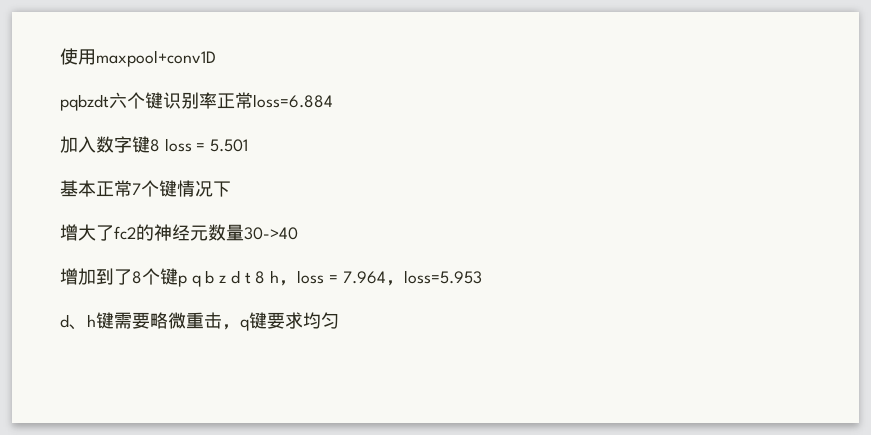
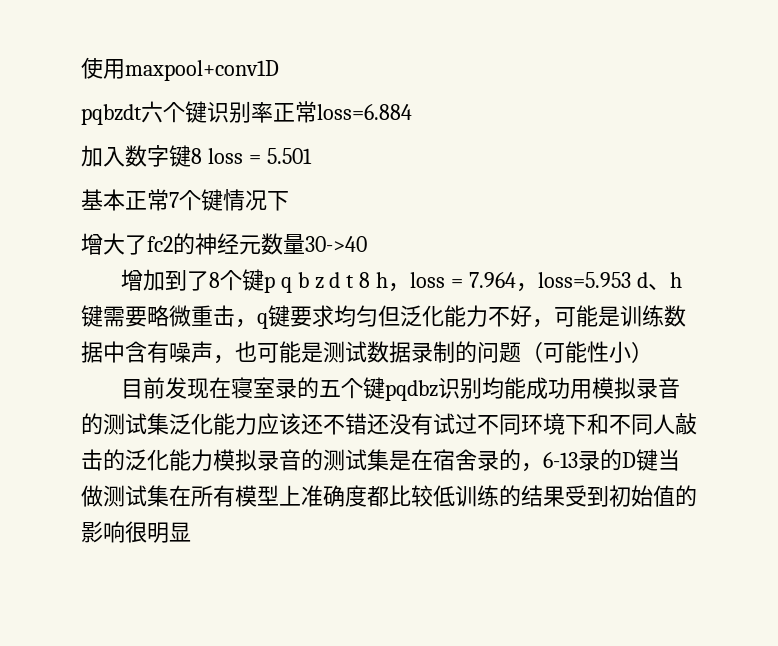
(482, 277) // -> (632, 280) none
(339, 320) none -> [378,305,686,328] [81,341,653,364] [120,377,680,401] [81,413,697,435] [81,449,680,472] [81,485,697,507] [81,521,191,543] 但泛化能力不好，可能是训练数据中含有噪声，也可能是测试数据录制的问题（可能性小） // 目前发现在寝室录的五个键pqdbz识别均能成功用模拟录音的测试集泛化能力应该还不错还没有试过不同环境下和不同人敲击的泛化能力模拟录音的测试集是在宿舍录的，6-13录的D键当做测试集在所有模型上准确度都比较低训练的结果受到初始值的影响很明显

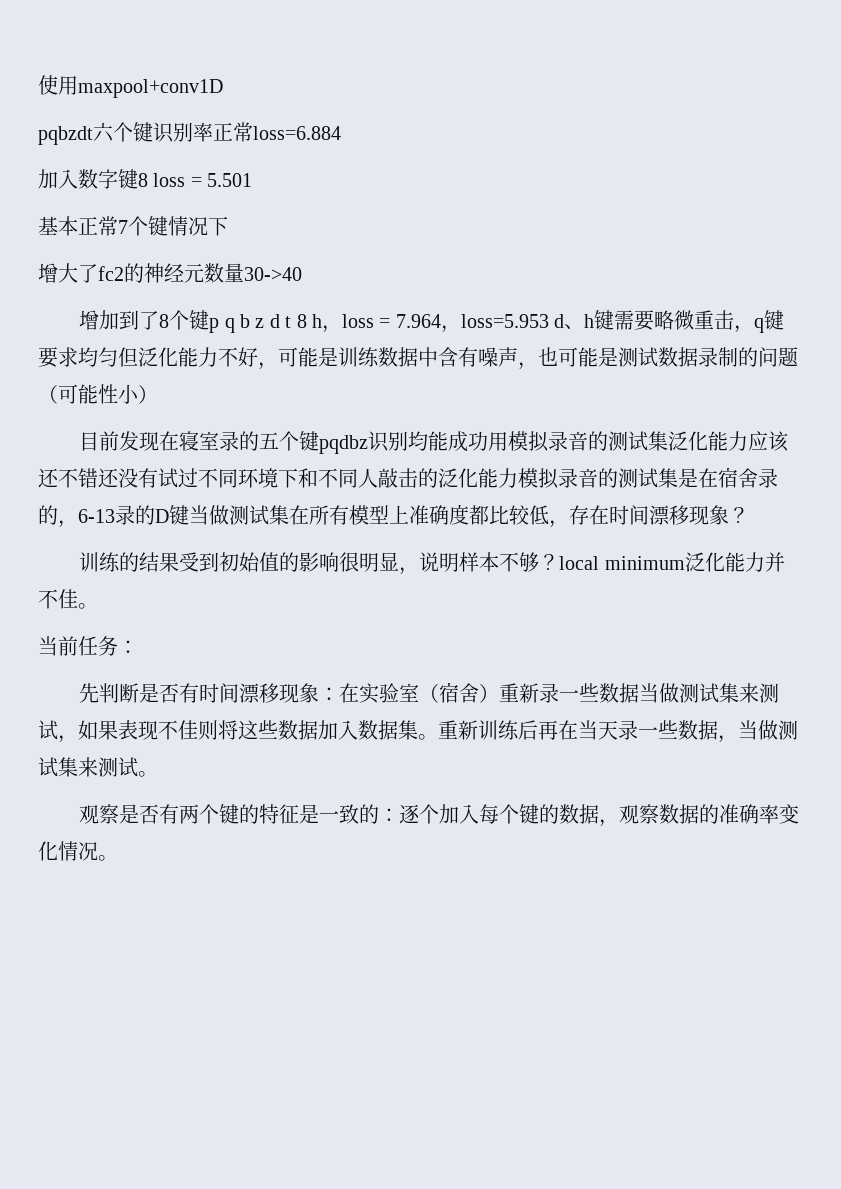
(455, 496) none -> [549,505,749,528] ，存在时间漂移现象？ //
(191, 532) none -> [399,552,785,575] [38,589,98,609] [38,636,138,656] [79,682,780,704] [38,720,798,743] [38,757,158,777] [79,804,800,827] [38,841,118,861] ，说明样本不够？local minimum泛化能力并不佳。 // 当前任务： // 先判断是否有时间漂移现象：在实验室（宿舍）重新录一些数据当做测试集来测试，如果表现不佳则将这些数据加入数据集。重新训练后再在当天录一些数据，当做测试集来测试。 // 观察是否有两个键的特征是一致的：逐个加入每个键的数据，观察数据的准确率变化情况。

